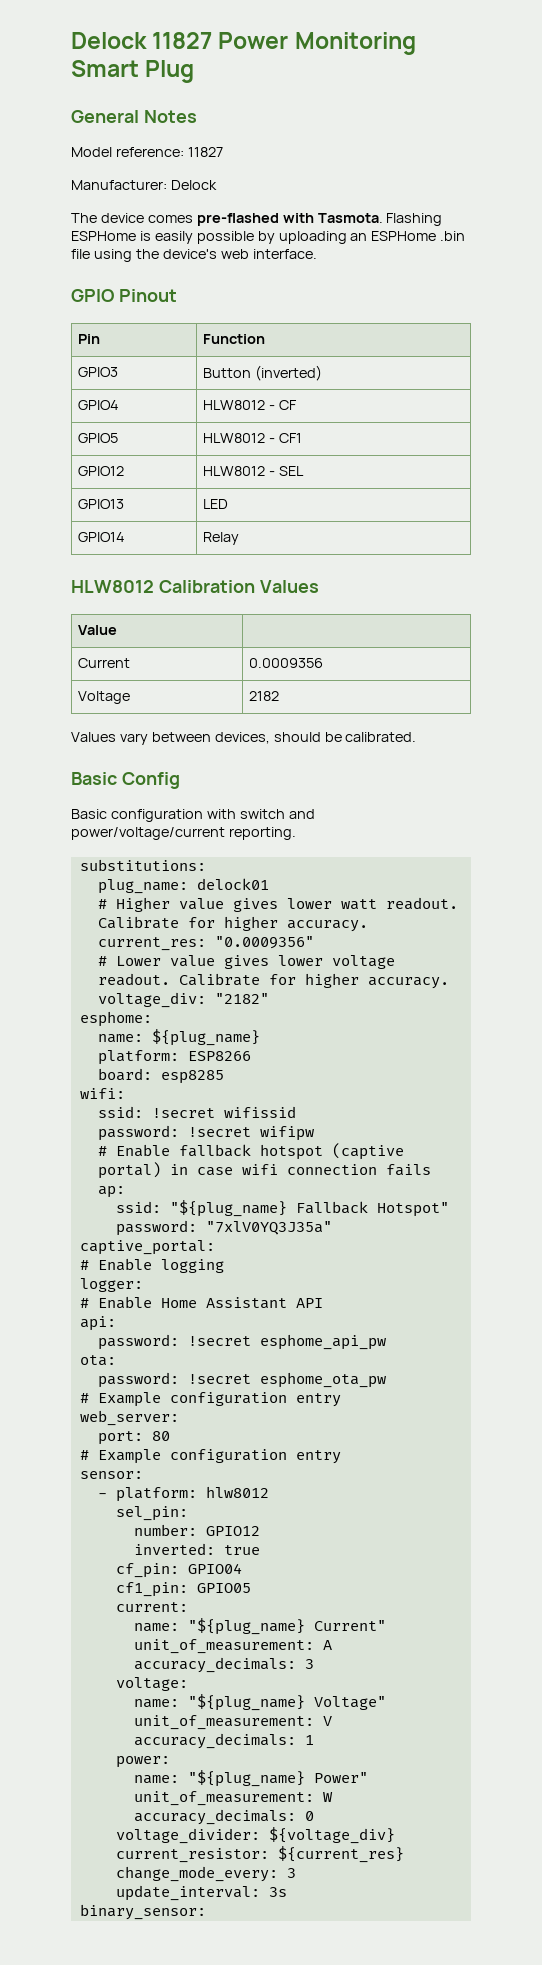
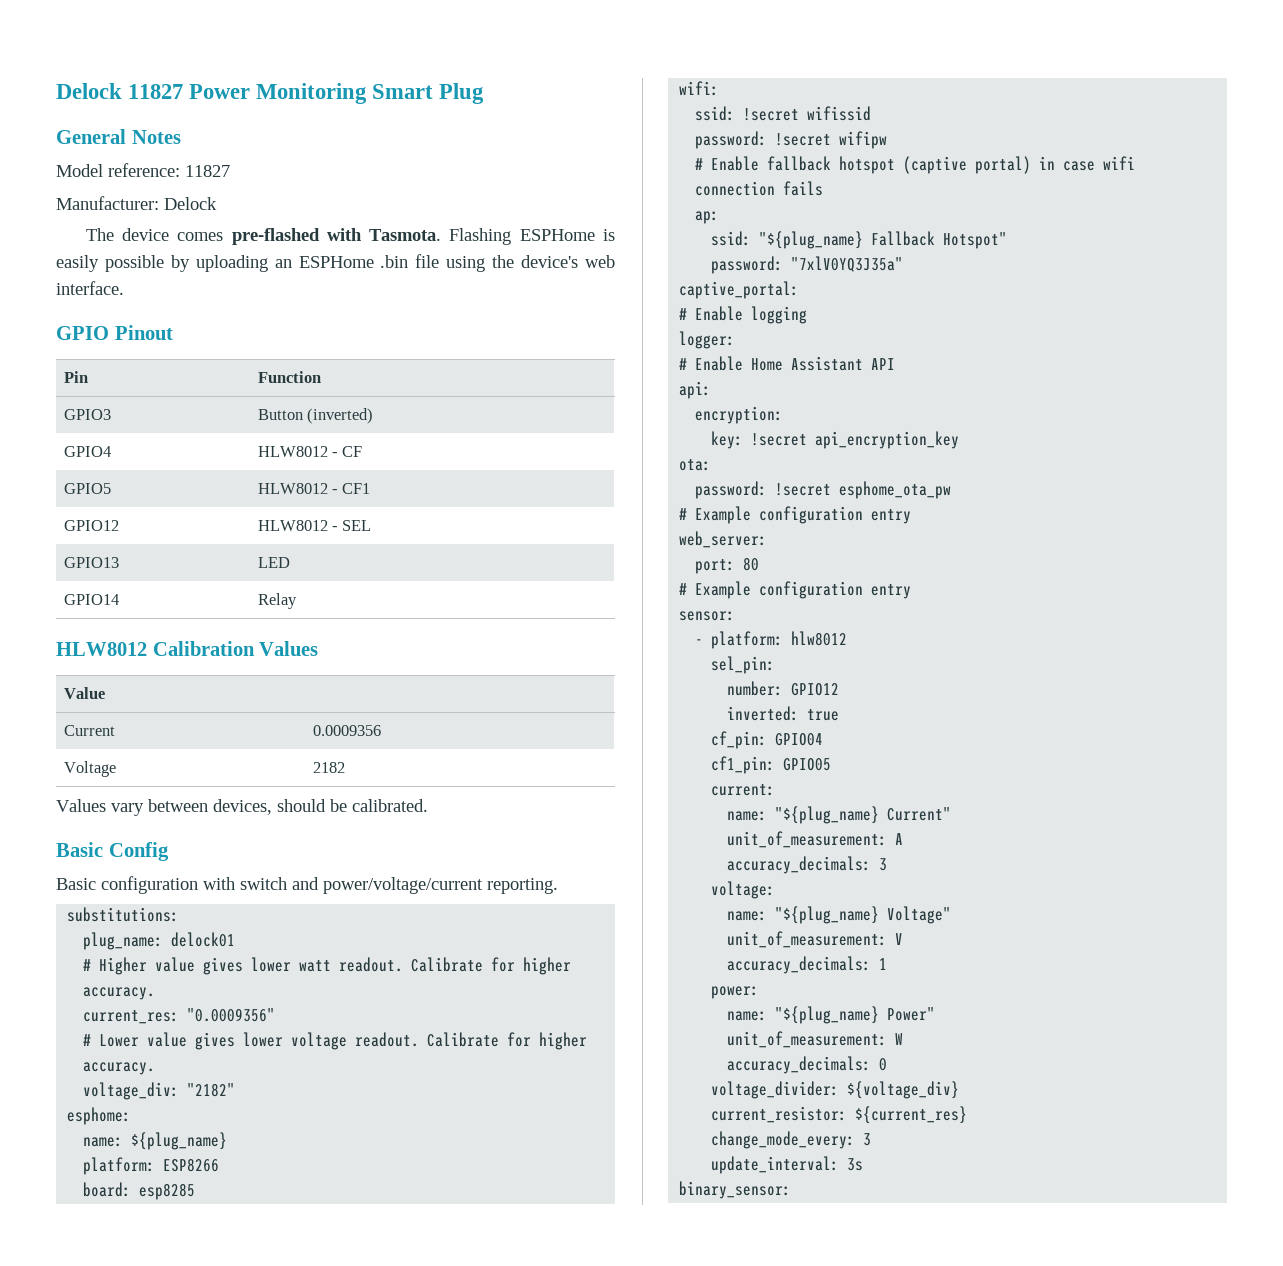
[97,1334,386,1350] password: !secret esphome_api_pw -> [695,406,784,424] [711,431,960,449] encryption: // key: !secret api_encryption_key

